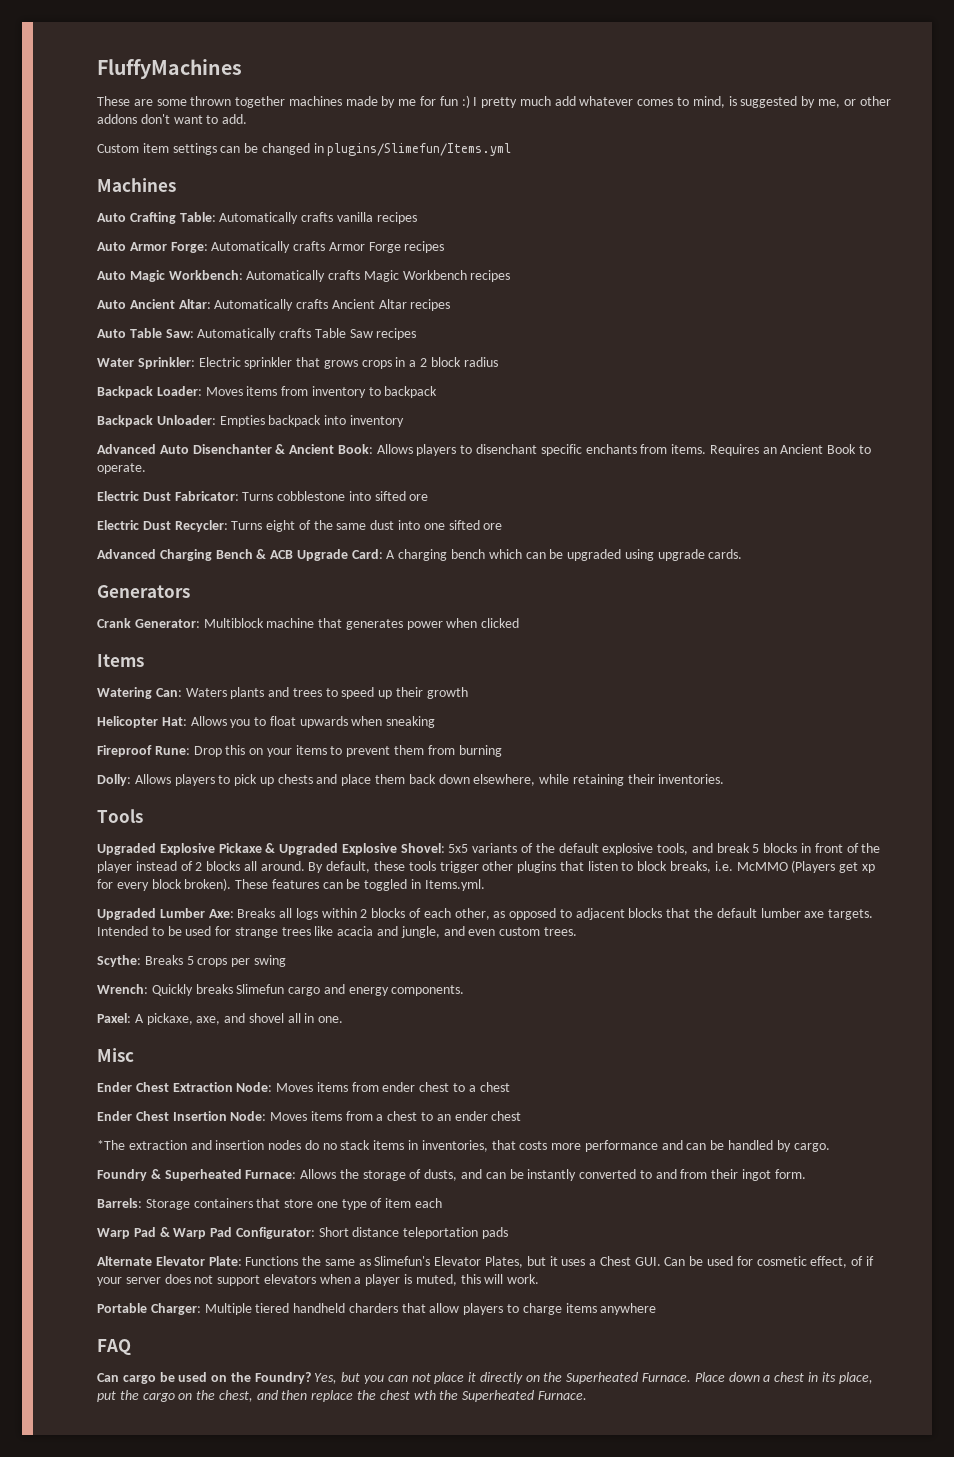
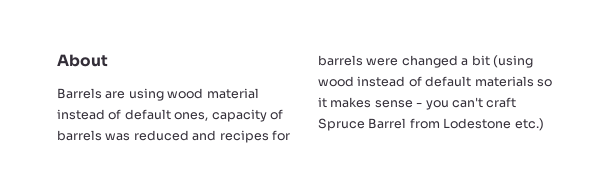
[97,59,242,79] [97,95,891,108] [97,114,248,124] [97,143,512,156] [97,178,176,192] [97,212,417,224] [97,241,445,253] [97,270,511,282] [97,299,451,311] [97,328,417,340] [97,357,498,369] [97,386,438,398] [97,415,404,427] [97,444,872,456] [97,463,146,474] [97,491,429,501] [97,520,503,532] [97,549,743,561] [97,585,190,598] [97,618,520,630] [97,654,144,667] [97,687,468,699] [97,716,436,728] [97,745,502,757] [97,774,725,786] [97,809,143,823] [97,843,881,855] [97,860,875,873] [97,878,485,891] [97,908,874,920] [97,926,577,938] [97,955,286,967] [97,984,465,996] [97,1013,344,1025] [97,1048,134,1062] [97,1082,510,1092] [97,1111,522,1121] [97,1140,830,1152] [97,1169,806,1181] [97,1198,443,1210] [97,1227,509,1239] [97,1256,874,1268] [97,1274,540,1286] [97,1303,657,1315] [97,1339,131,1356] [97,1372,873,1384] [97,1390,587,1402] FluffyMachines // These are some thrown together machines made by me for fun :) I pretty much add whatever comes to mind, is suggested by me, or other addons don't want to add. // Custom item settings can be changed in plugins/Slimefun/Items.yml // Machines // Auto Crafting Table: Automatically crafts vanilla recipes // Auto Armor Forge: Automatically crafts Armor Forge recipes // Auto Magic Workbench: Automatically crafts Magic Workbench recipes // Auto Ancient Altar: Automatically crafts Ancient Altar recipes // Auto Table Saw: Automatically crafts Table Saw recipes // Water Sprinkler: Electric sprinkler that grows crops in a 2 block radius // Backpack Loader: Moves items from inventory to backpack // Backpack Unloader: Empties backpack into inventory // Advanced Auto Disenchanter & Ancient Book: Allows players to disenchant specific enchants from items. Requires an Ancient Book to operate. // Electric Dust Fabricator: Turns cobblestone into sifted ore // Electric Dust Recycler: Turns eight of the same dust into one sifted ore // Advanced Charging Bench & ACB Upgrade Card: A charging bench which can be upgraded using upgrade cards. // Generators // Crank Generator: Multiblock machine that generates power when clicked // Items // Watering Can: Waters plants and trees to speed up their growth // Helicopter Hat: Allows you to float upwards when sneaking // Fireproof Rune: Drop this on your items to prevent them from burning // Dolly: Allows players to pick up chests and place them back down elsewhere, while retaining their inventories. // Tools // Upgraded Explosive Pickaxe & Upgraded Explosive Shovel: 5x5 variants of the default explosive tools, and break 5 blocks in front of the player instead of 2 blocks all around. By default, these tools trigger other plugins that listen to block breaks, i.e. McMMO (Players get xp for every block broken). These features can be toggled in Items.yml. // Upgraded Lumber Axe: Breaks all logs within 2 blocks of each other, as opposed to adjacent blocks that the default lumber axe targets. Intended to be used for strange trees like acacia and jungle, and even custom trees. // Scythe: Breaks 5 crops per swing // Wrench: Quickly breaks Slimefun cargo and energy components. // Paxel: A pickaxe, axe, and shovel all in one. // Misc // Ender Chest Extraction Node: Moves items from ender chest to a chest // Ender Chest Insertion Node: Moves items from a chest to an ender chest // *The extraction and insertion nodes do no stack items in inventories, that costs more performance and can be handled by cargo. // Foundry & Superheated Furnace: Allows the storage of dusts, and can be instantly converted to and from their ingot form. // Barrels: Storage containers that store one type of item each // Warp Pad & Warp Pad Configurator: Short distance teleportation pads // Alternate Elevator Plate: Functions the same as Slimefun's Elevator Plates, but it uses a Chest GUI. Can be used for cosmetic effect, of if your server does not support elevators when a player is muted, this will work. // Portable Charger: Multiple tiered handheld charders that allow players to charge items anywhere // FAQ // Can cargo be used on the Foundry? Yes, but you can not place it directly on the Superheated Furnace. Place down a chest in its place, put the cargo on the chest, and then replace the chest wth the Superheated Furnace. -> [57,54,108,67] [57,88,259,101] [57,109,283,122] [57,130,290,143] [318,55,533,68] [318,76,552,87] [318,97,517,110] [318,118,544,131] About // Barrels are using wood material instead of default ones, capacity of barrels was reduced and recipes for barrels were changed a bit (using wood instead of default materials so it makes sense - you can't craft Spruce Barrel from Lodestone etc.)

